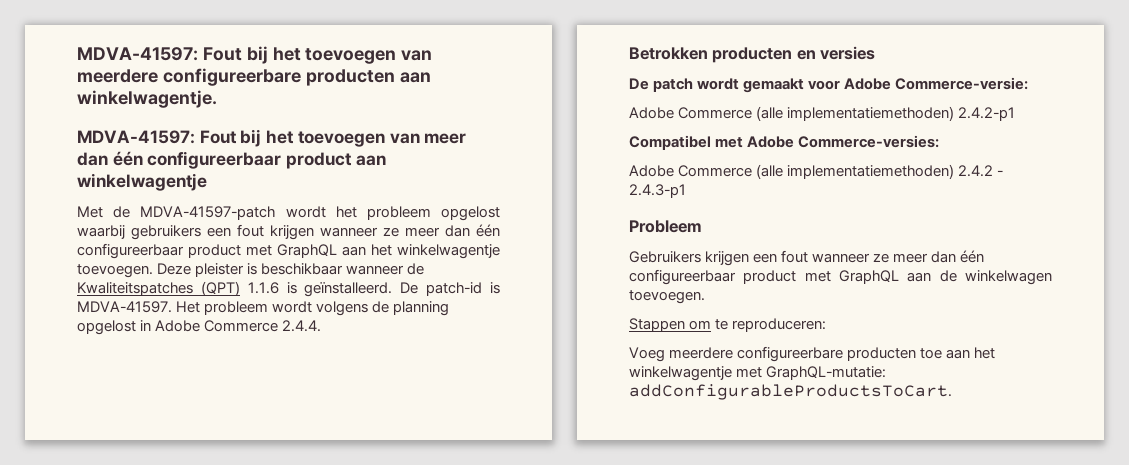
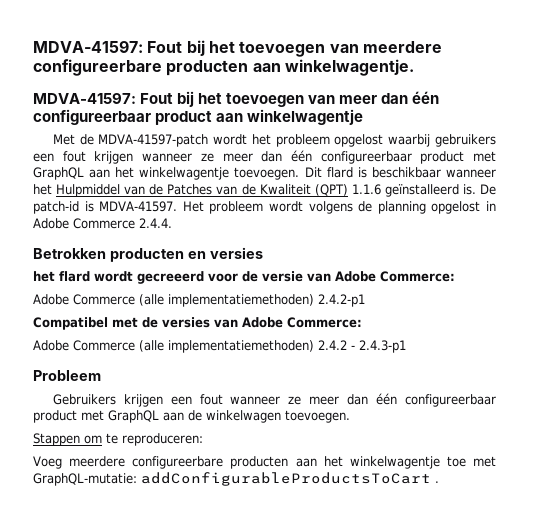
[157,263,245,277] Deze pleister -> [304,167,353,178] Dit flard
[407,263,425,275] [77,281,393,297] de Kwaliteitspatches (QPT) 1.1.6 is geïnstalleerd. -> [33,184,476,197] het Hulpmiddel van de Patches van de Kwaliteit (QPT) 1.1.6 geïnstalleerd is.
[629,77,1029,93] De patch wordt gemaakt voor Adobe Commerce-versie: -> [33,271,455,284] het flard wordt gecreeerd voor de versie van Adobe Commerce:
[747,135,940,148] Adobe Commerce-versies: -> [142,317,362,328] de versies van Adobe Commerce:
[920,347,996,359] [629,366,732,381] toe aan het winkelwagentje -> [295,456,466,469] aan het winkelwagentje toe
[629,384,952,400] addConfigurableProductsToCart. -> [141,472,439,486] addConfigurableProductsToCart .

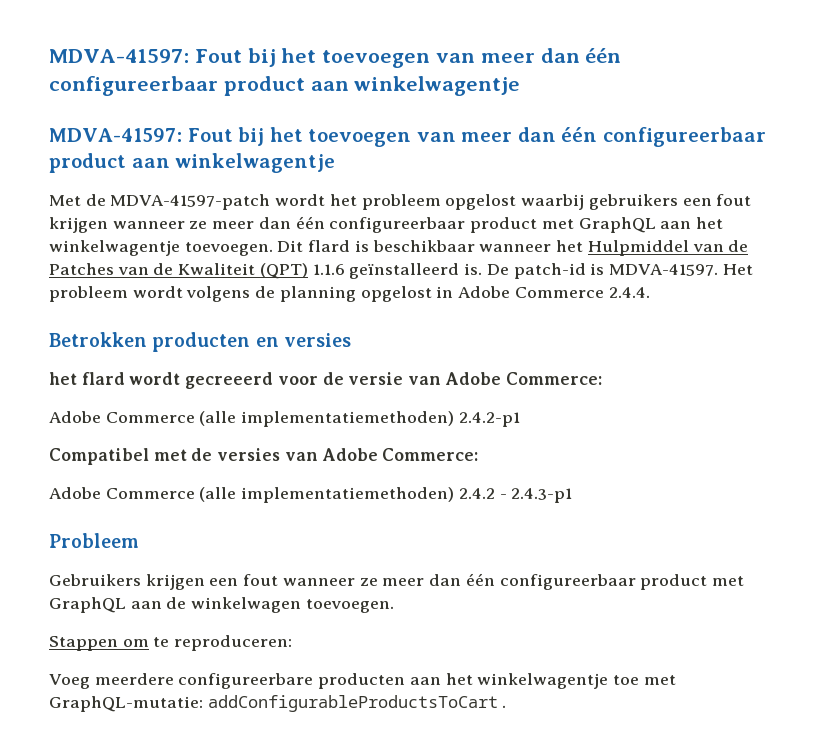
[33,40,442,57] [33,59,414,76] MDVA-41597: Fout bij het toevoegen van meerdere configureerbare producten aan winkelwagentje. -> [49,48,622,68] [49,76,521,96] MDVA-41597: Fout bij het toevoegen van meer dan één configureerbaar product aan winkelwagentje

